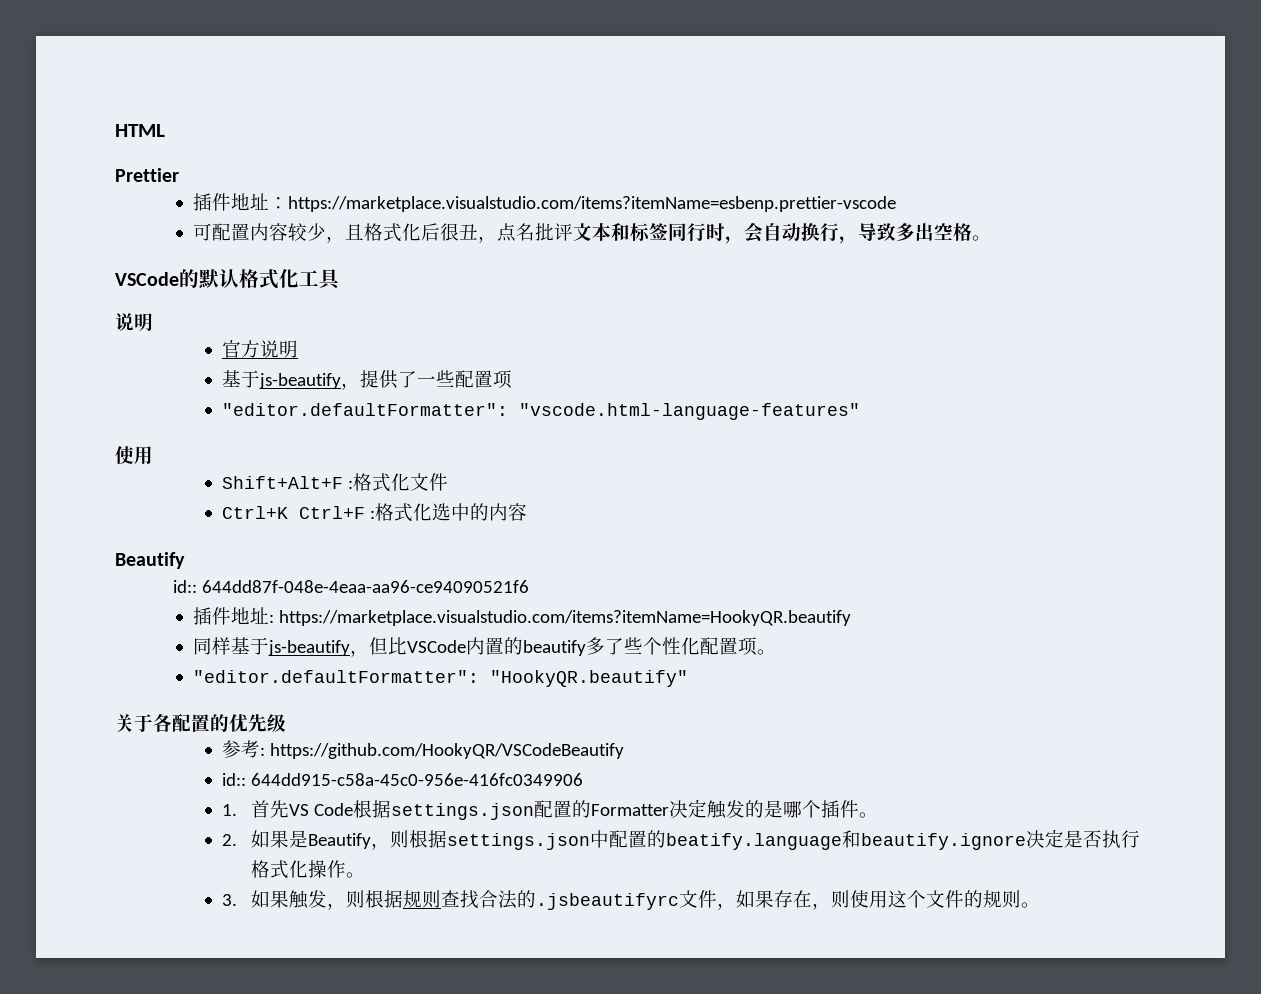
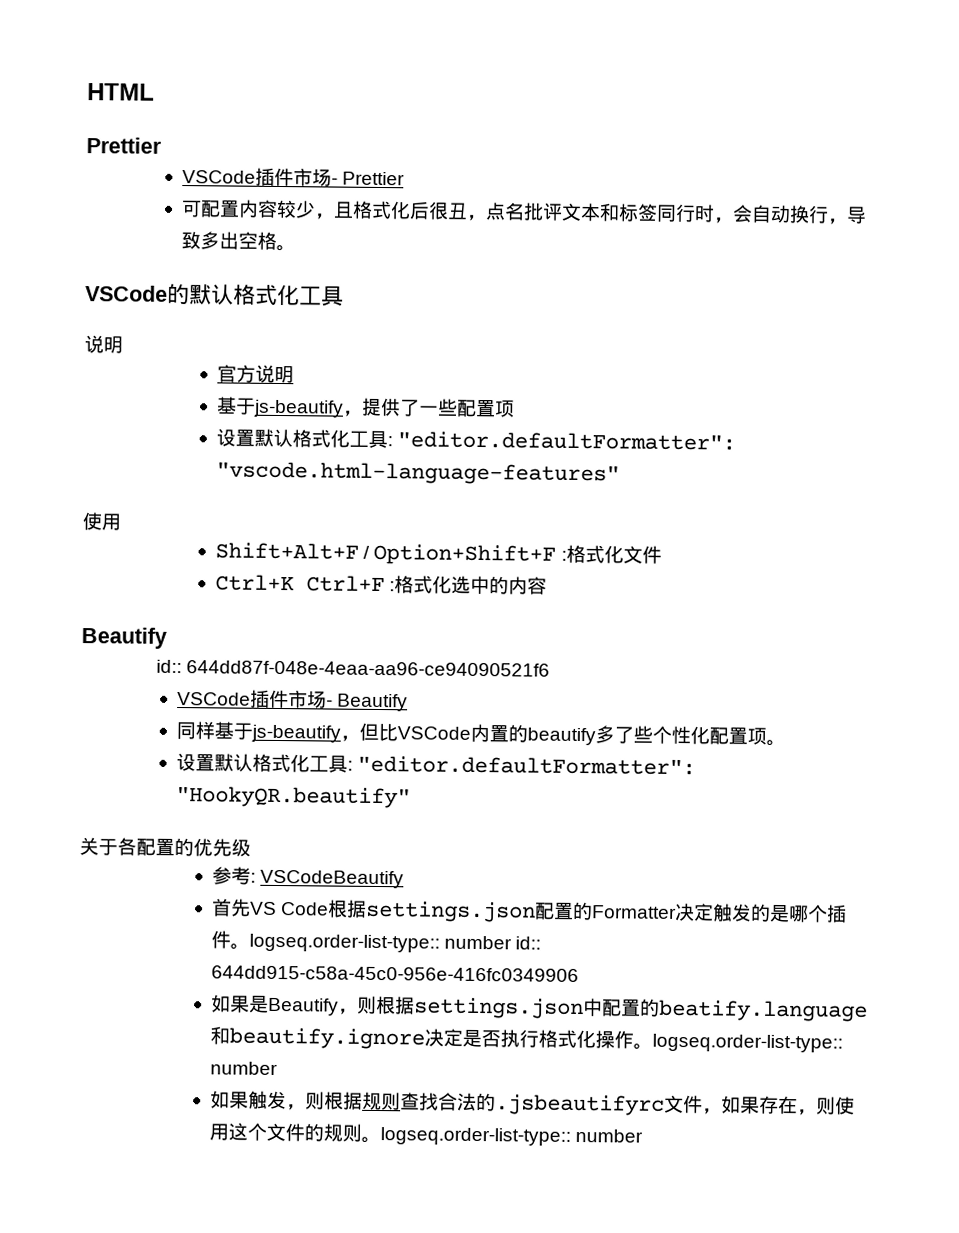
[193,193,897,212] 插件地址：https://marketplace.visualstudio.com/items?itemName=esbenp.prettier-vscode -> [181,167,405,187] VSCode插件市场- Prettier
(512, 379) none -> [216,428,394,449] 设置默认格式化工具:
(343, 482) none -> [363,543,557,566] / Option+Shift+F
[193,607,852,626] 插件地址: https://marketplace.visualstudio.com/items?itemName=HookyQR.beautify -> [176,689,408,712] VSCode插件市场- Beautify
(777, 652) none -> [175,752,353,773] 设置默认格式化工具:
[269,743,624,759] [221,773,583,786] [221,804,237,816] https://github.com/HookyQR/VSCodeBeautify // id:: 644dd915-c58a-45c0-956e-416fc0349906 // 1. -> [260,869,405,889] VSCodeBeautify //
[221,834,237,846] // 2. -> [249,933,542,953] [211,965,580,983] logseq.order-list-type:: number id:: 644dd915-c58a-45c0-956e-416fc0349906 //
[221,894,237,906] // 3. -> [652,1033,844,1053] [210,1061,279,1076] logseq.order-list-type:: number //
(1040, 905) none -> [380,1127,644,1146] logseq.order-list-type:: number

